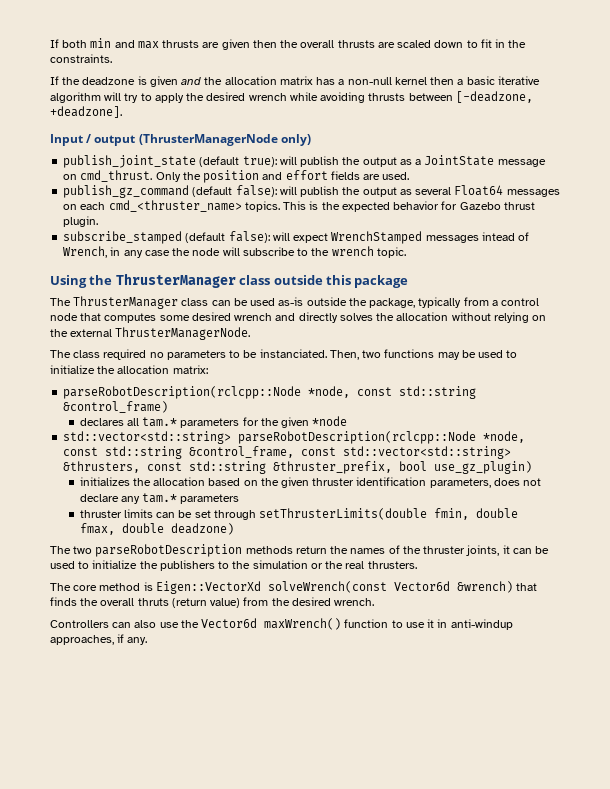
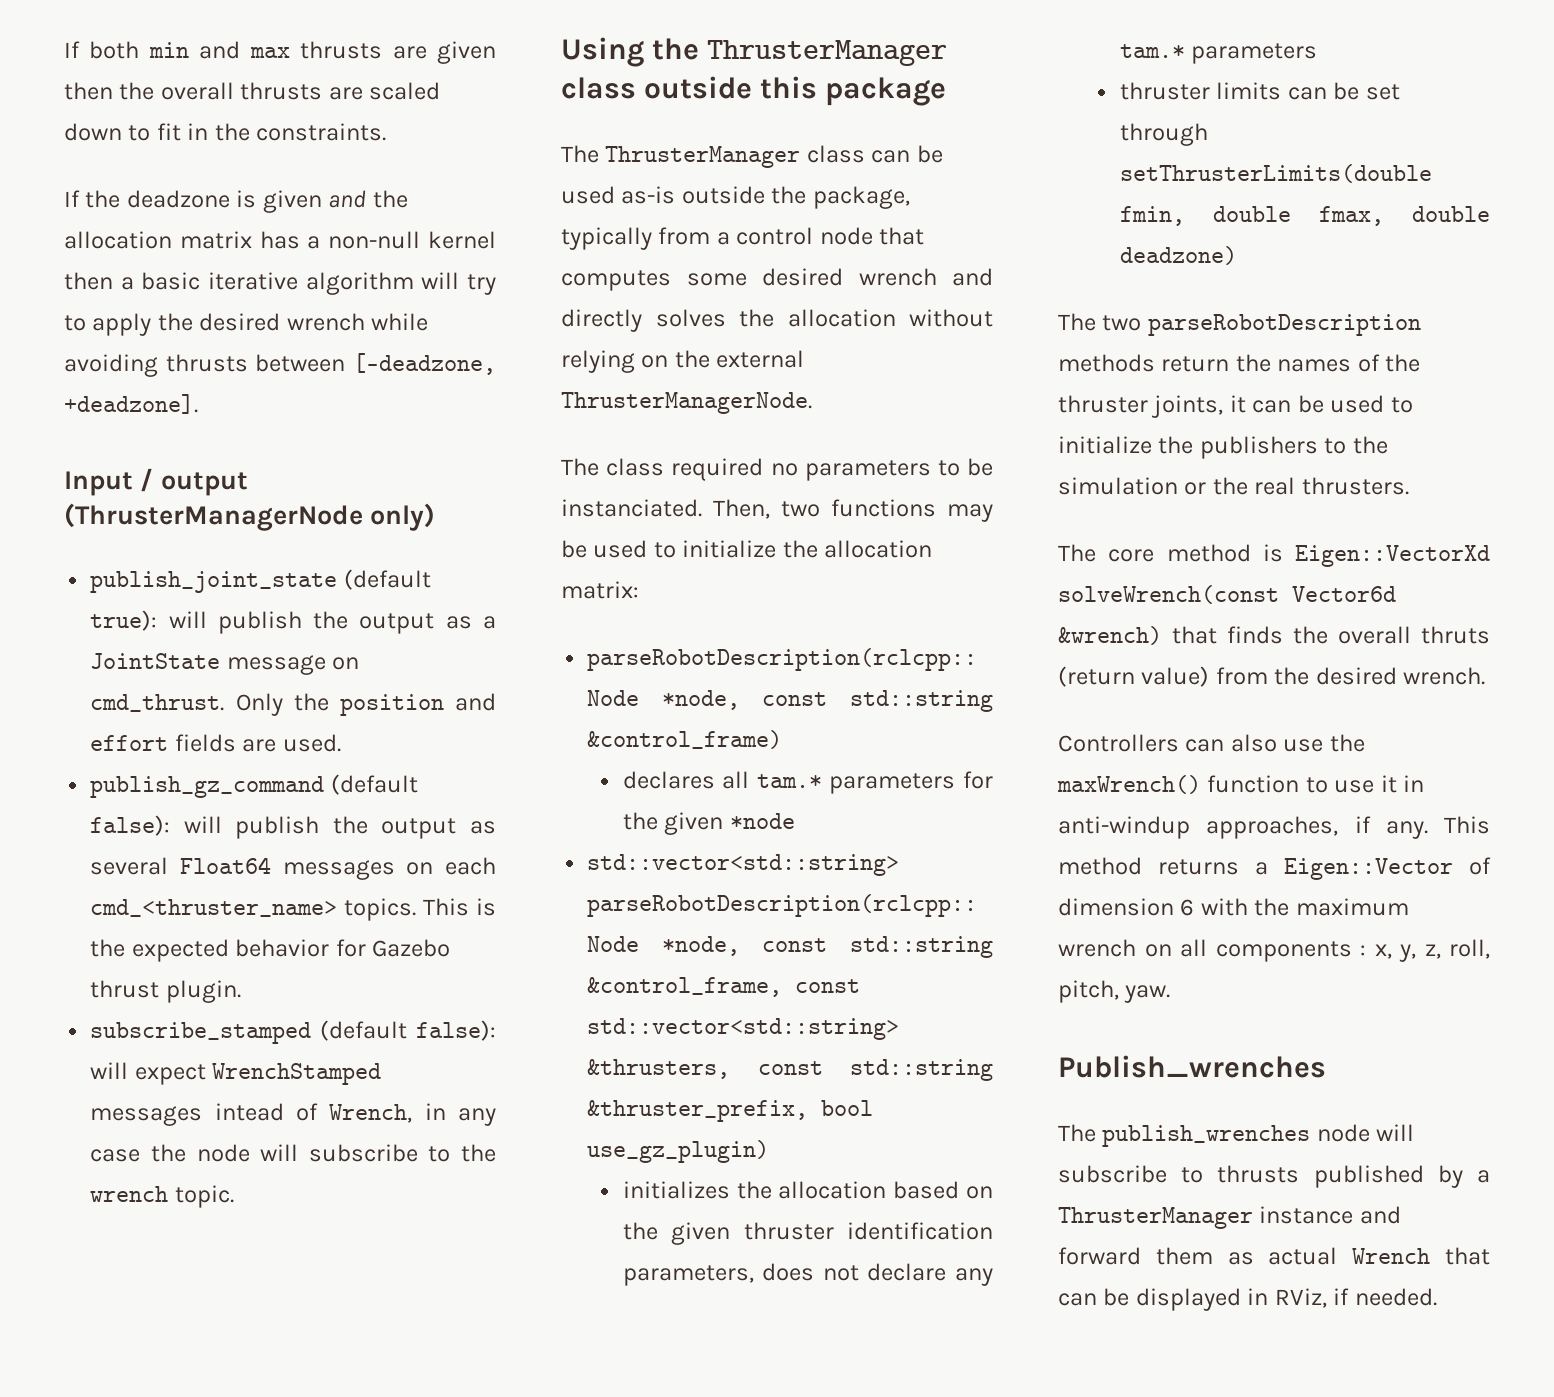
[201,618,258,628] Vector6d -> (1365, 743) none
(148, 641) none -> [1444,816,1490,834] [1058,857,1491,880] [1058,898,1409,916] [1058,939,1490,962] [1058,980,1171,1003] [1058,1055,1326,1078] [1058,1124,1415,1147] [1058,1165,1490,1188] [1058,1206,1401,1229] [1058,1247,1490,1265] [1058,1288,1437,1311] This method returns a Eigen::Vector of dimension 6 with the maximum wrench on all components : x, y, z, roll, pitch, yaw. // Publish_wrenches // The publish_wrenches node will subscribe to thrusts published by a ThrusterManager instance and forward them as actual Wrench that can be displayed in RViz, if needed.

